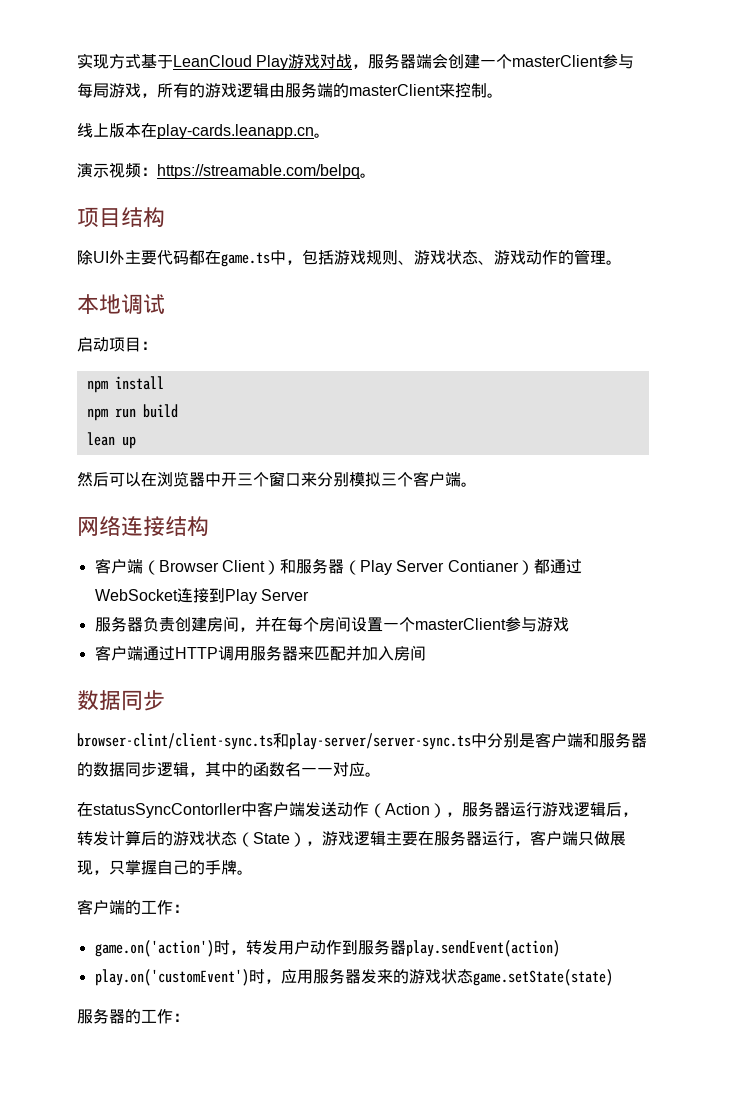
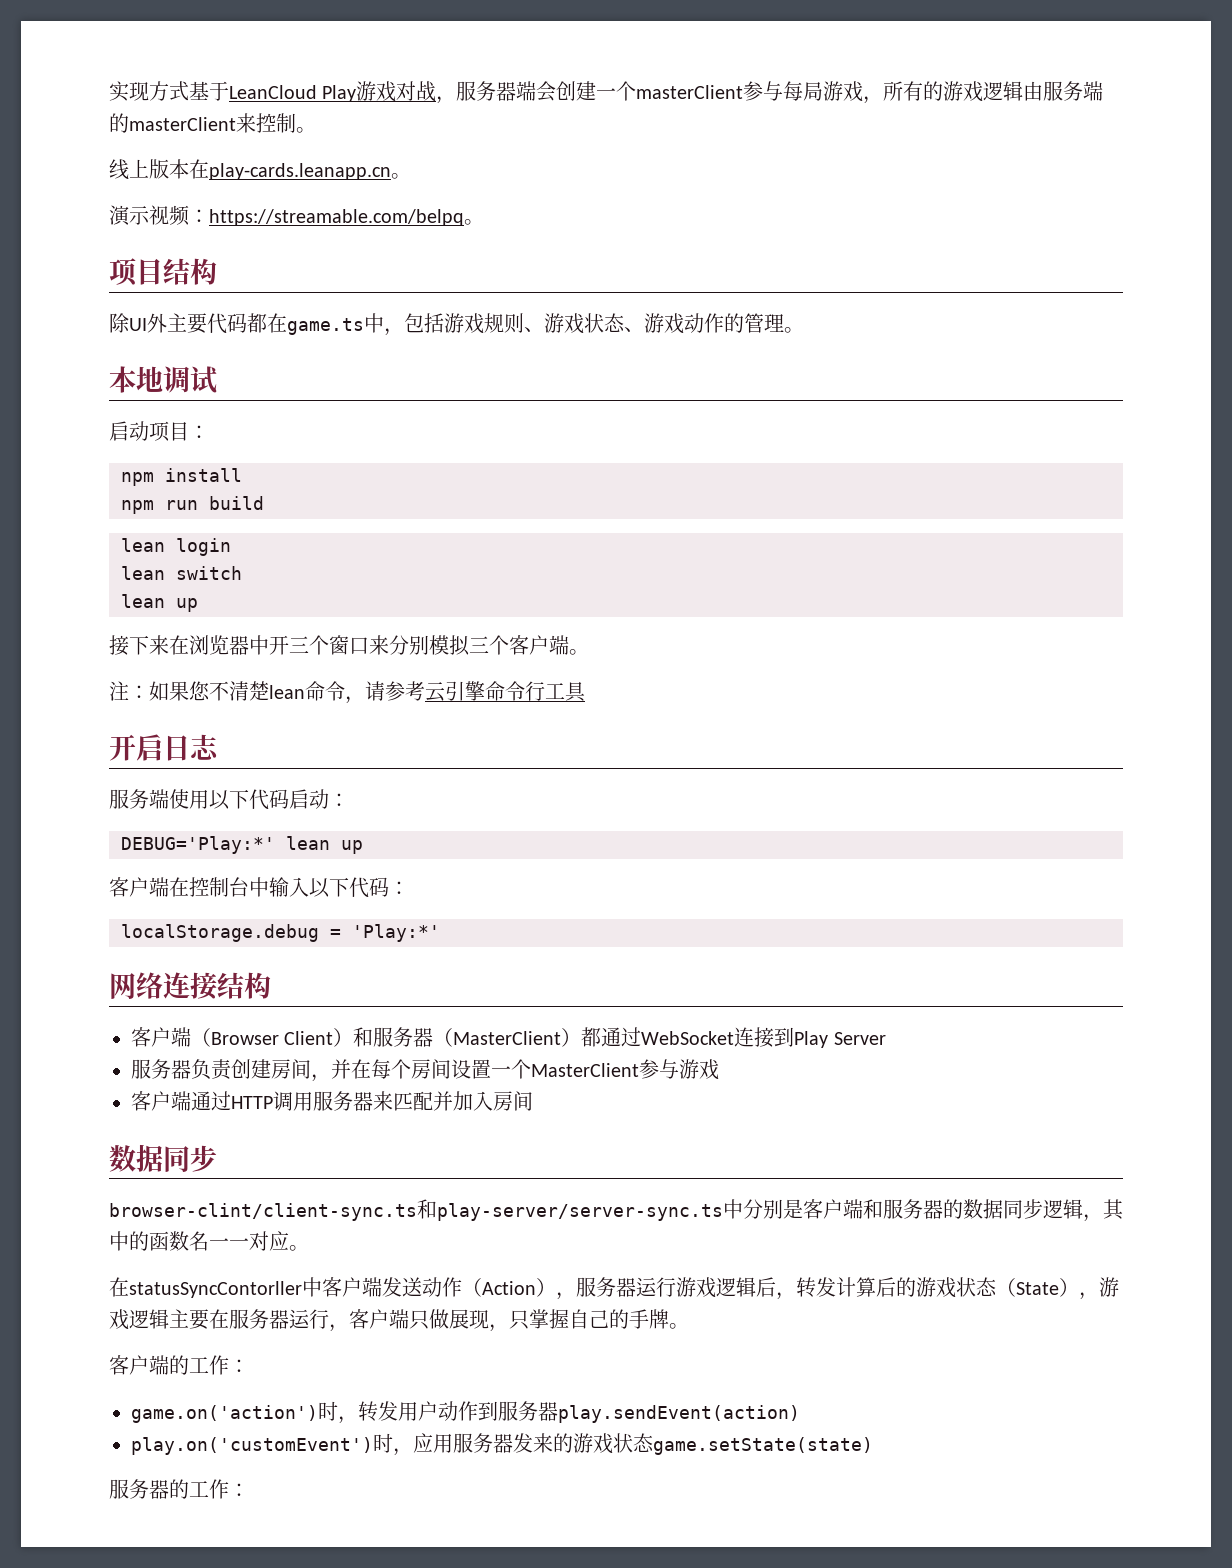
[86,432,136,449] [77,472,141,487] // lean up // 然后可以 -> [121,538,231,556] [121,566,242,580] [121,594,198,612] [109,635,169,656] // lean login // lean switch // lean up // 接下来
(477, 484) none -> [109,681,586,704] [109,734,220,761] [109,789,349,810] [121,836,363,854] [109,877,409,898] [121,924,440,942] // 注：如果您不清楚lean命令，请参考云引擎命令行工具 // 开启日志 // 服务端使用以下代码启动： // DEBUG='Play:*' lean up // 客户端在控制台中输入以下代码： // localStorage.debug = 'Play:*'
[359,560,519,575] Play Server Contianer -> [453,1031,562,1045] MasterClient
[414,618,506,630] masterClient -> [531,1063,639,1077] MasterClient

